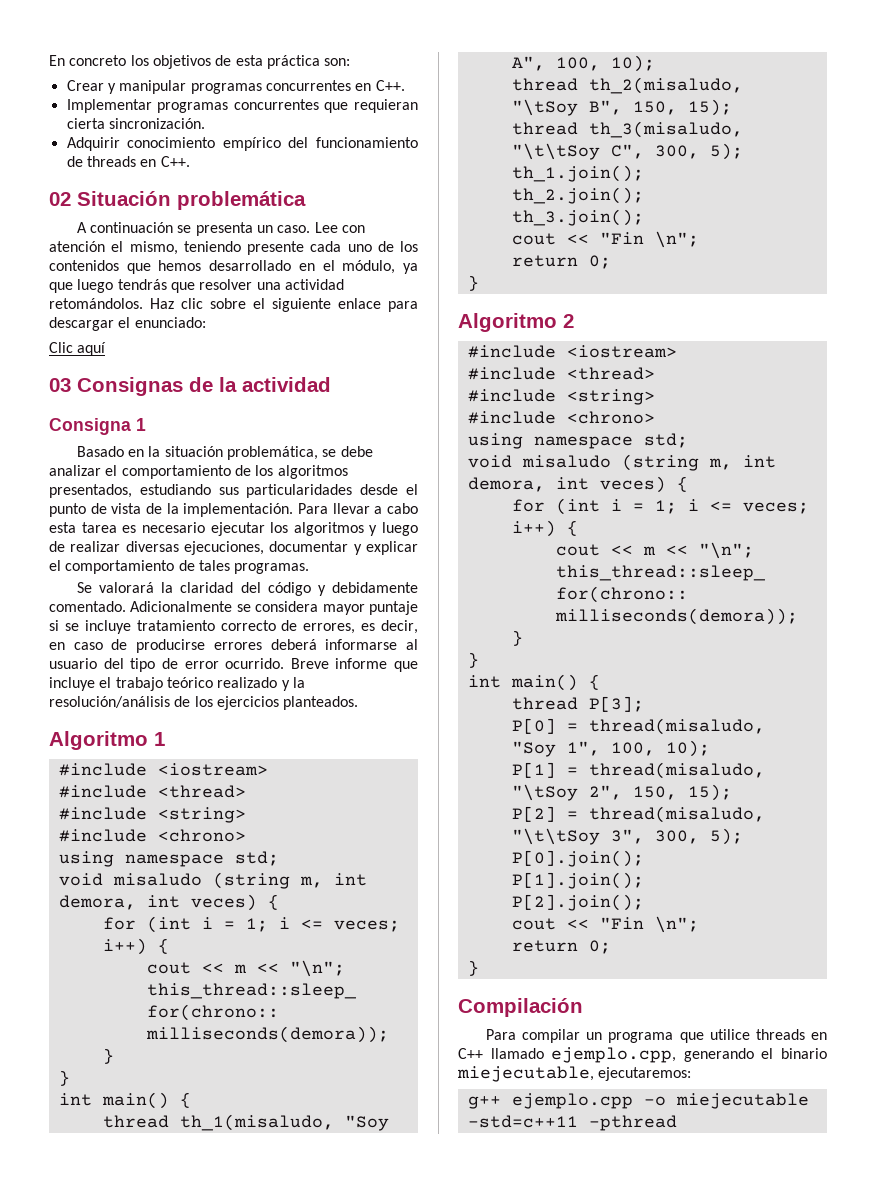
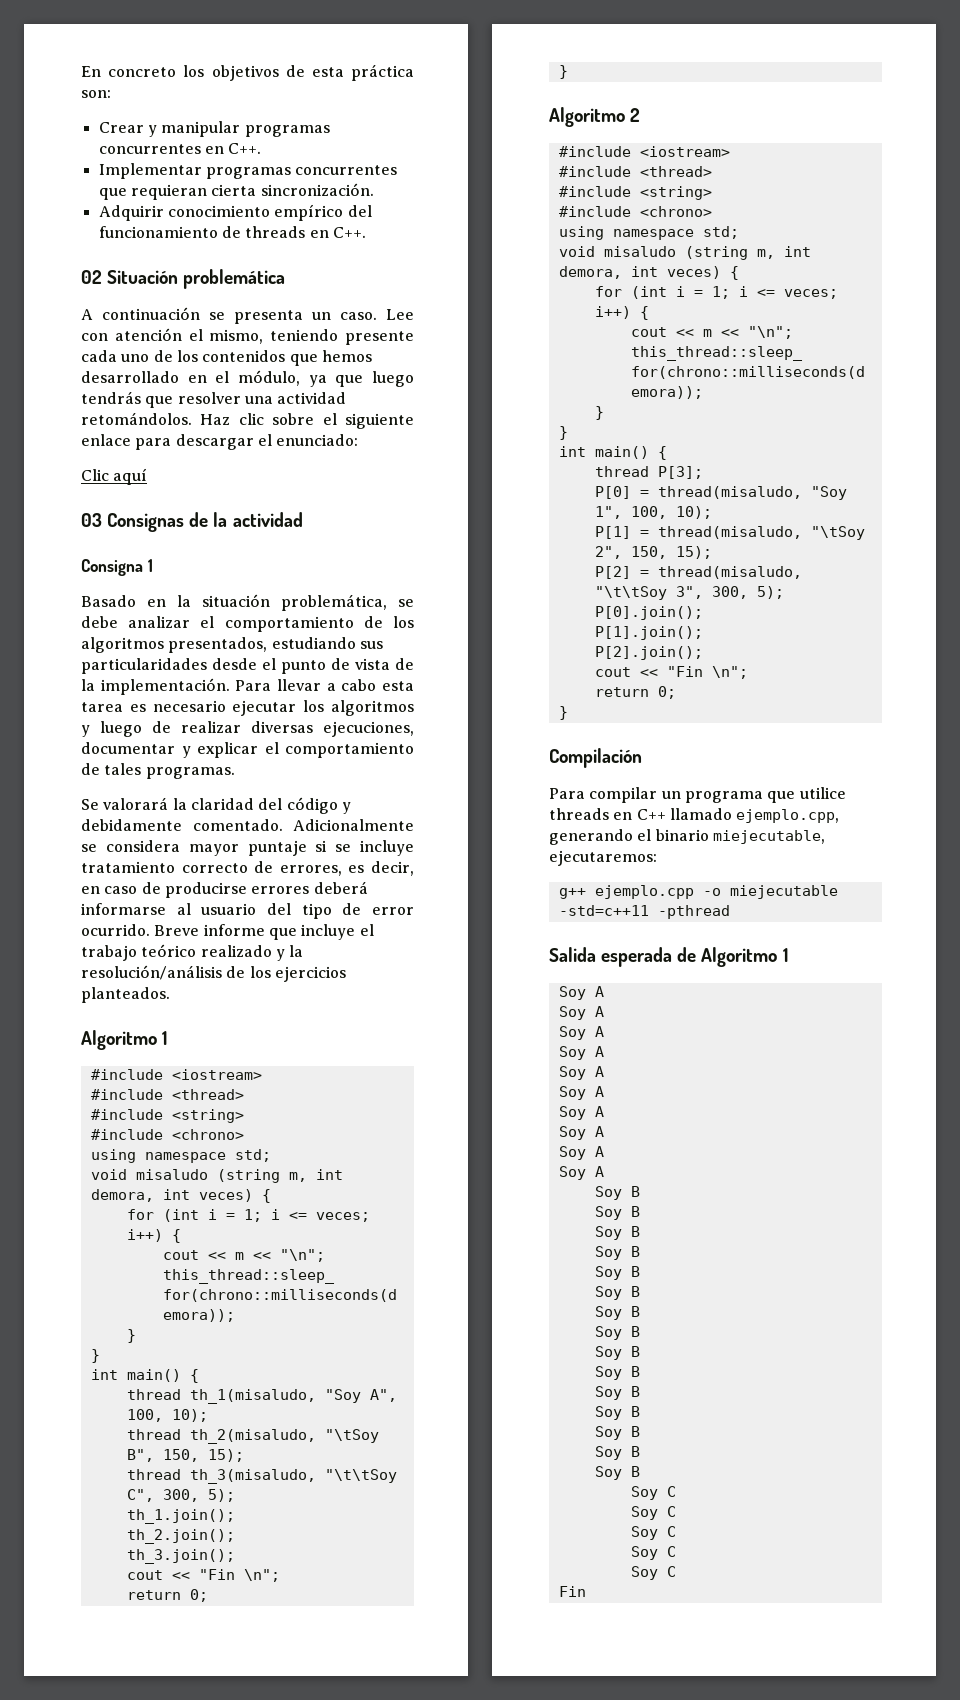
(677, 1123) none -> [549,947,788,967] [558,986,604,1000] [558,1006,604,1020] [558,1026,604,1040] [558,1046,604,1060] [558,1066,604,1080] [558,1086,604,1100] [558,1106,604,1120] [558,1126,604,1140] [558,1146,604,1160] [558,1166,604,1180] [594,1186,640,1200] [594,1206,640,1220] [594,1226,640,1240] [594,1246,640,1260] [594,1266,640,1280] [594,1286,640,1300] [594,1306,640,1320] [594,1326,640,1340] [594,1346,640,1360] [594,1366,640,1380] [594,1386,640,1400] [594,1406,640,1420] [594,1426,640,1440] [594,1446,640,1460] [594,1466,640,1480] [630,1486,676,1500] [630,1506,676,1520] [630,1526,676,1540] [630,1546,676,1560] [630,1566,676,1580] [558,1586,586,1597] // Salida esperada de Algoritmo 1 // Soy A // Soy A // Soy A // Soy A // Soy A // Soy A // Soy A // Soy A // Soy A // Soy A // Soy B // Soy B // Soy B // Soy B // Soy B // Soy B // Soy B // Soy B // Soy B // Soy B // Soy B // Soy B // Soy B // Soy B // Soy B // Soy C // Soy C // Soy C // Soy C // Soy C // Fin

